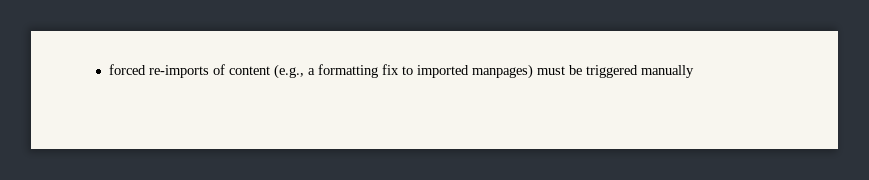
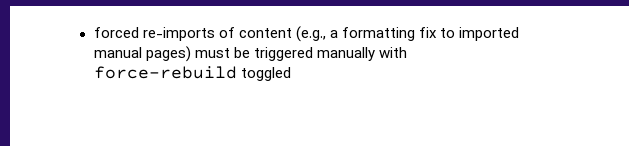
[471,64,533,79] manpages) -> [93,46,191,62] manual pages)
(694, 71) none -> [378,47,407,58] [93,66,291,81] with force-rebuild toggled

